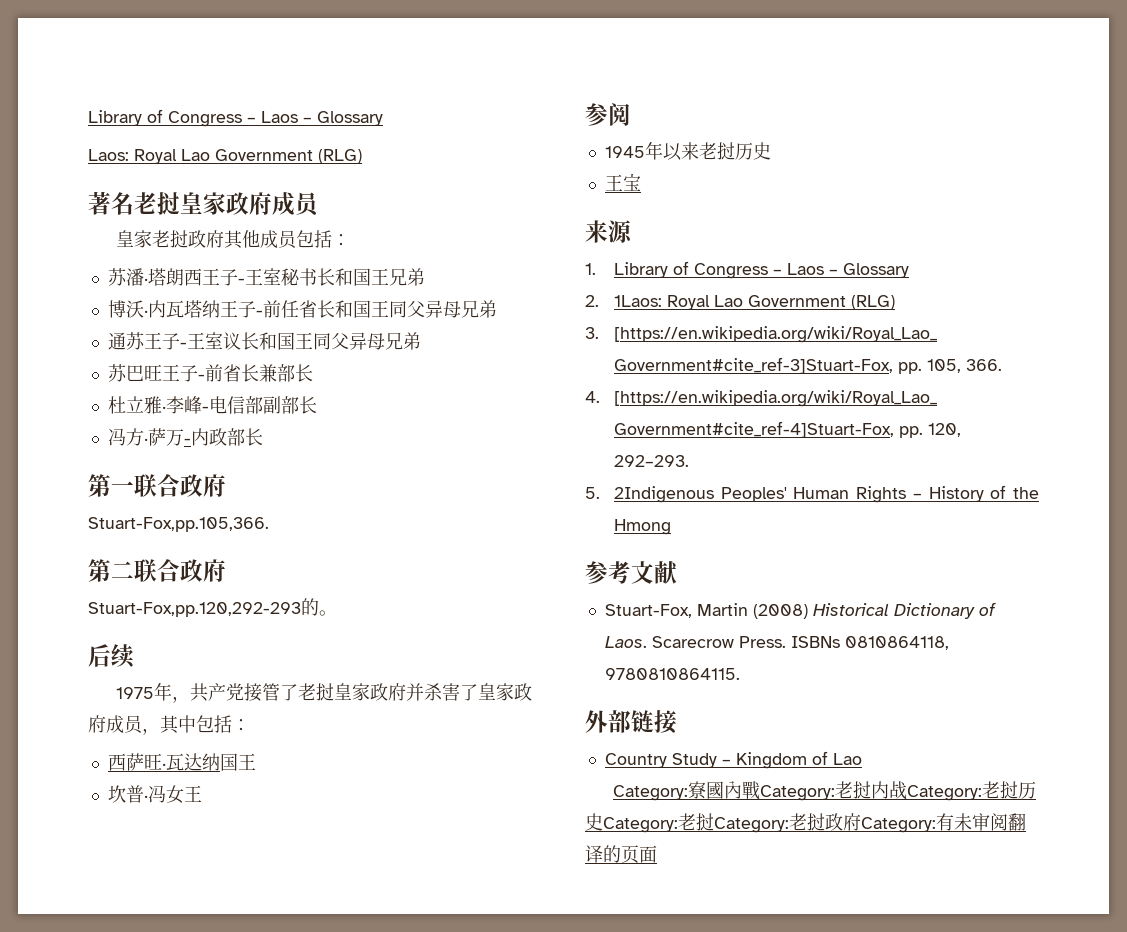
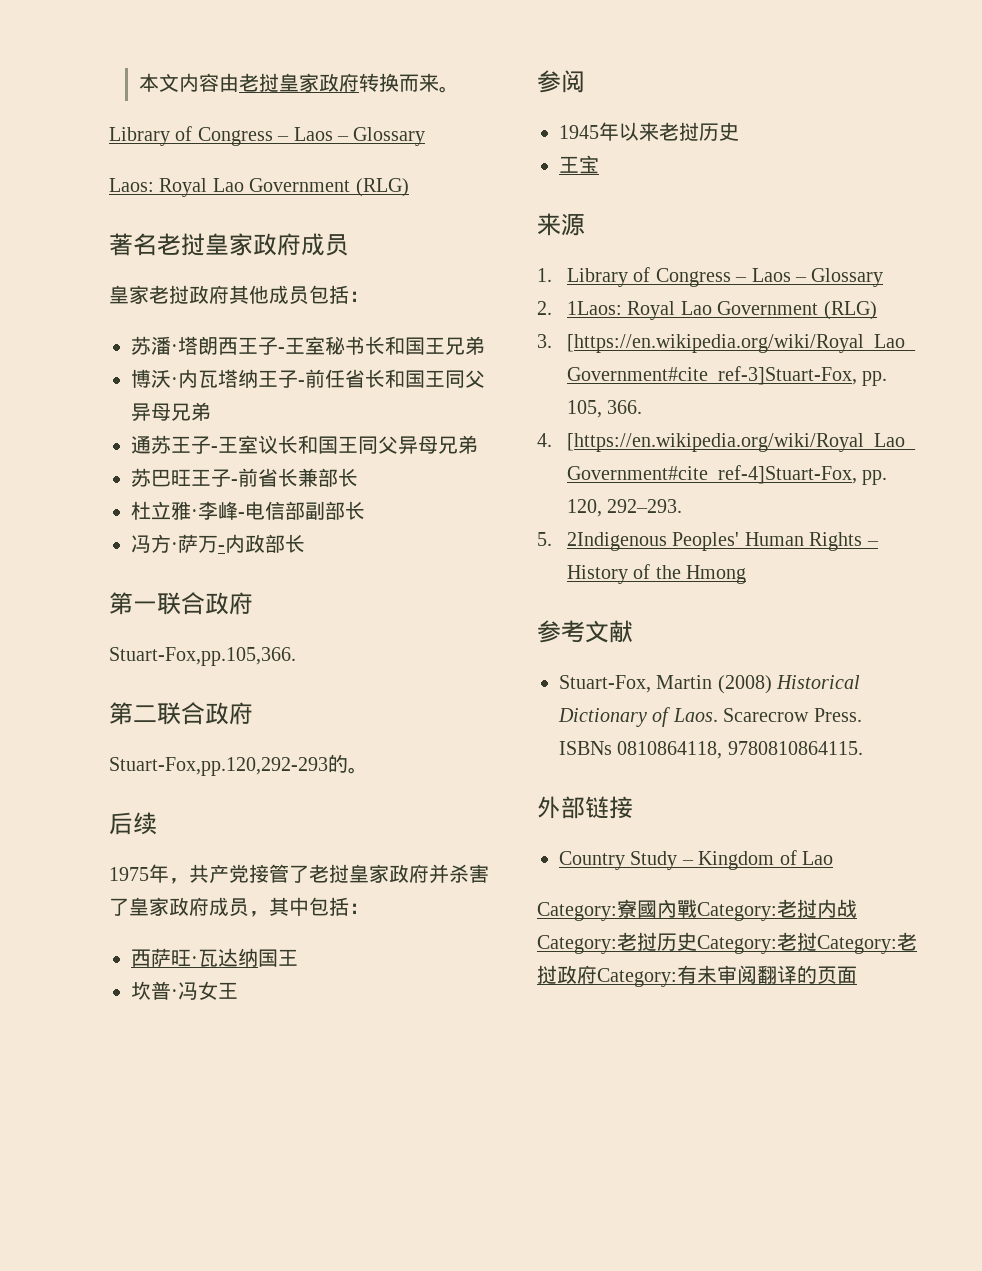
(88, 118) none -> [138,73,459,93] 本文内容由老挝皇家政府转换而来。 //

